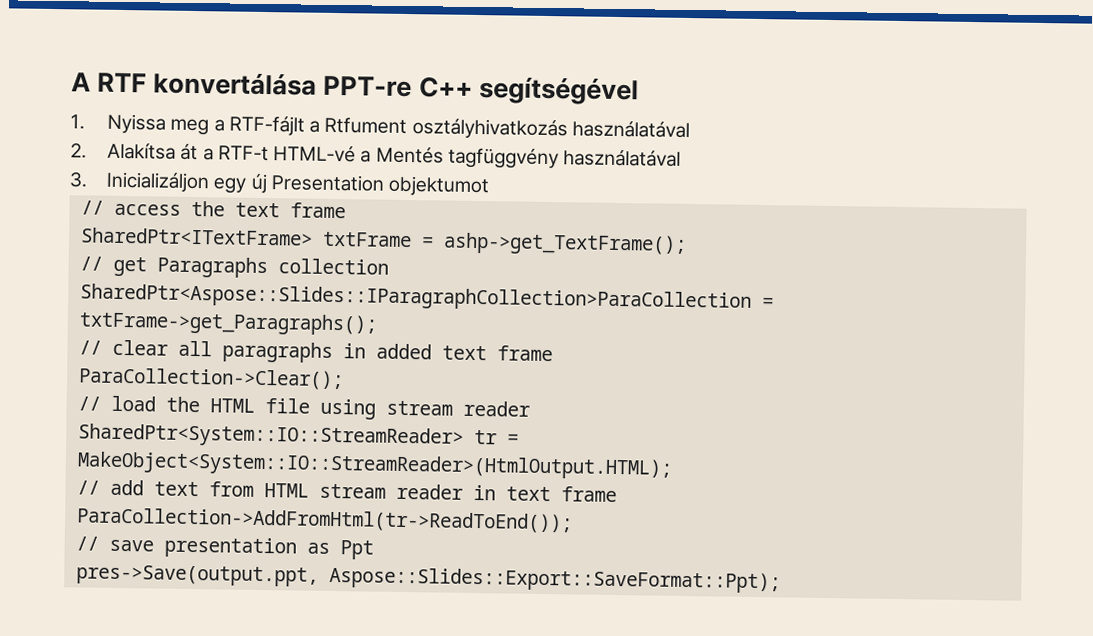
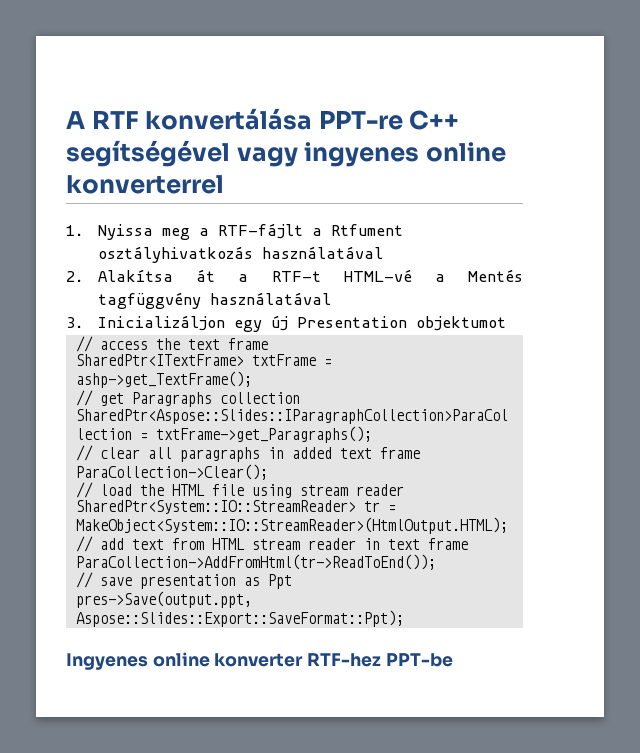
(639, 91) none -> [236,142,506,167] [66,175,224,194] vagy ingyenes online konverterrel
(781, 580) none -> [66,652,453,670] // Ingyenes online konverter RTF-hez PPT-be

